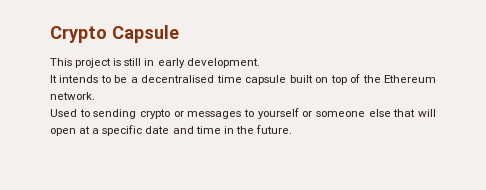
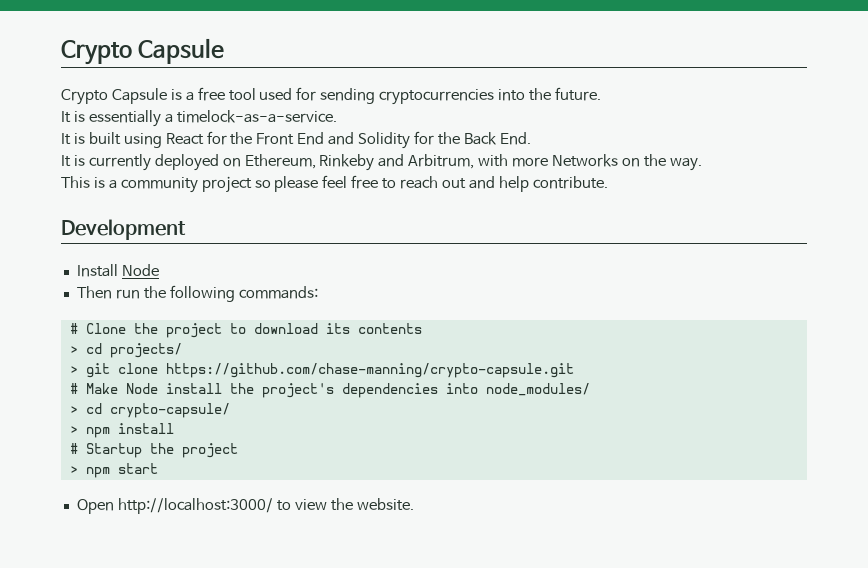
[50,58,260,68] [50,74,436,85] [50,92,95,100] [50,108,436,119] [50,125,292,136] This project is still in early development. // It intends to be a decentralised time capsule built on top of the Ethereum network. // Used to sending crypto or messages to yourself or someone else that will open at a specific date and time in the future. -> [61,87,601,105] [61,110,337,127] [61,131,531,149] [61,154,702,171] [61,175,608,193] [61,219,186,240] [76,264,159,277] [76,285,318,302] [69,323,422,338] [69,343,182,358] [69,363,574,378] [69,383,590,398] [69,403,230,418] [69,423,174,438] [69,443,238,458] [69,463,158,478] [76,498,414,514] Crypto Capsule is a free tool used for sending cryptocurrencies into the future. // It is essentially a timelock-as-a-service. // It is built using React for the Front End and Solidity for the Back End. // It is currently deployed on Ethereum, Rinkeby and Arbitrum, with more Networks on the way. // This is a community project so please feel free to reach out and help contribute. // Development // Install Node // Then run the following commands: // # Clone the project to download its contents // > cd projects/ // > git clone https://github.com/chase-manning/crypto-capsule.git // # Make Node install the project's dependencies into node_modules/ // > cd crypto-capsule/ // > npm install // # Startup the project // > npm start // Open http://localhost:3000/ to view the website.

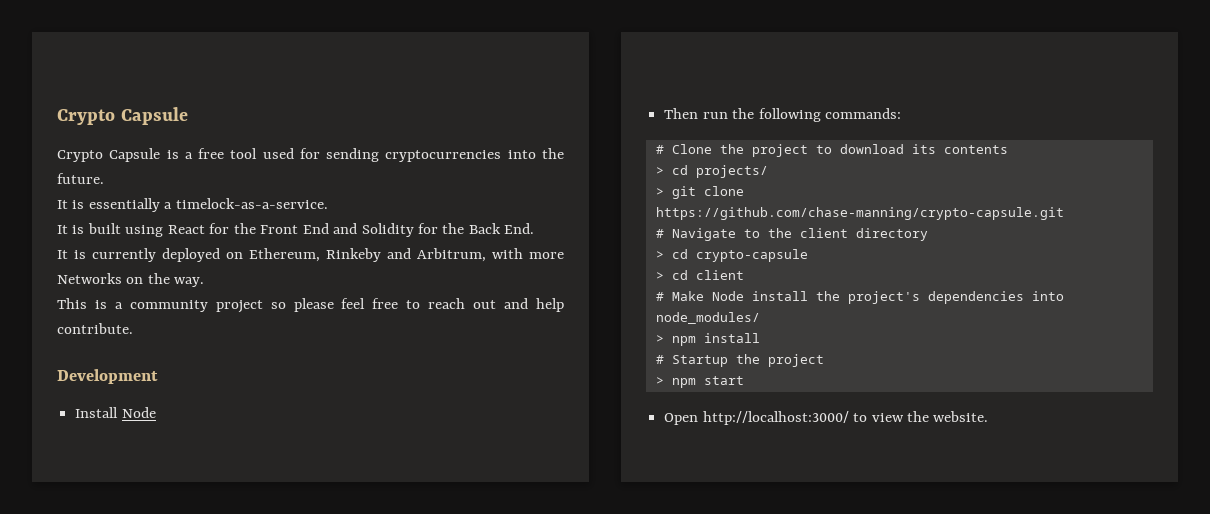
(574, 370) none -> [655,228,928,241] [655,249,808,262] [655,270,744,280] // # Navigate to the client directory // > cd crypto-capsule // > cd client
[69,403,230,418] // > cd crypto-capsule/ -> (760, 318) none

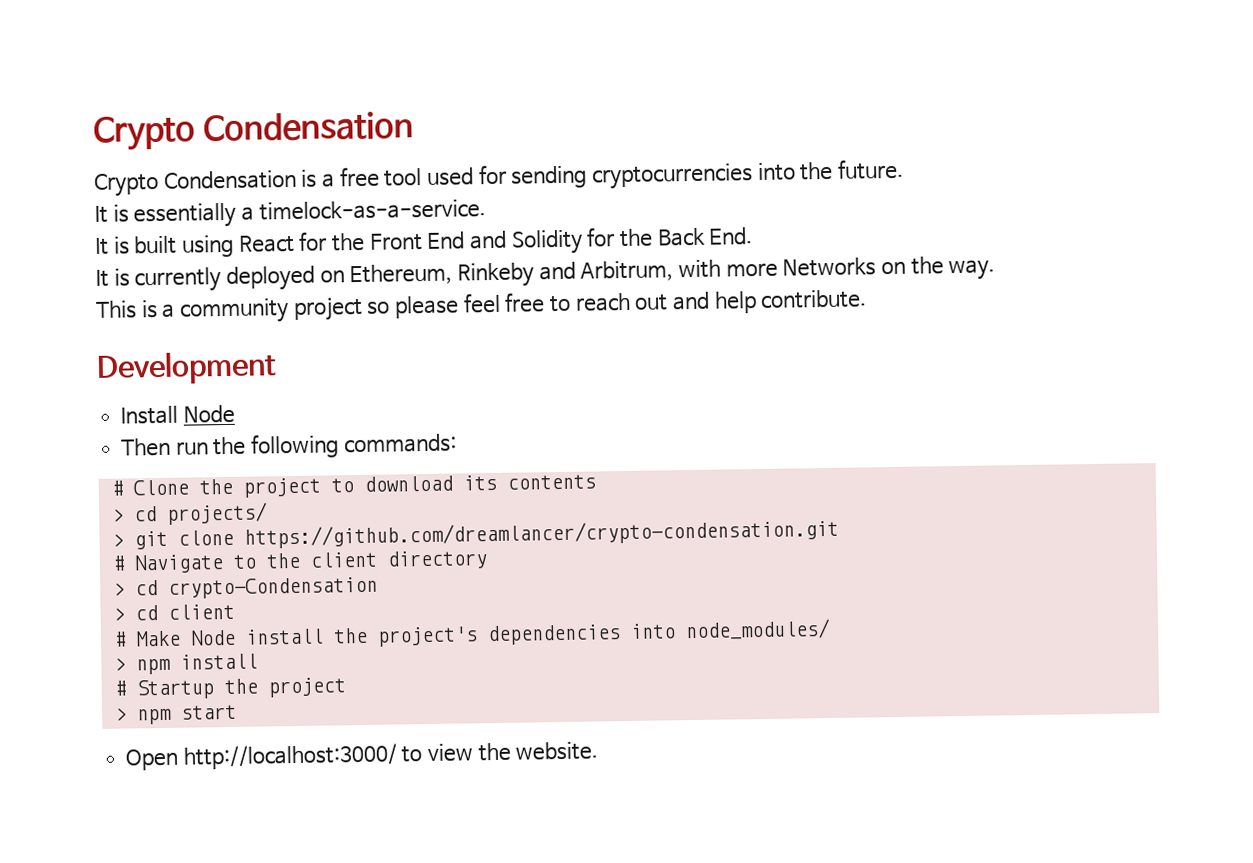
[57,107,188,125] [57,148,161,162] Crypto Capsule // Crypto Capsule -> [93,111,414,151] [94,169,297,197] Crypto Condensation // Crypto Condensation
[655,207,1064,220] https://github.com/chase-manning/crypto-capsule.git -> [243,518,839,549] https://github.com/dreamlancer/crypto-condensation.git
[695,249,808,262] crypto-capsule -> [167,576,378,599] crypto-Condensation

